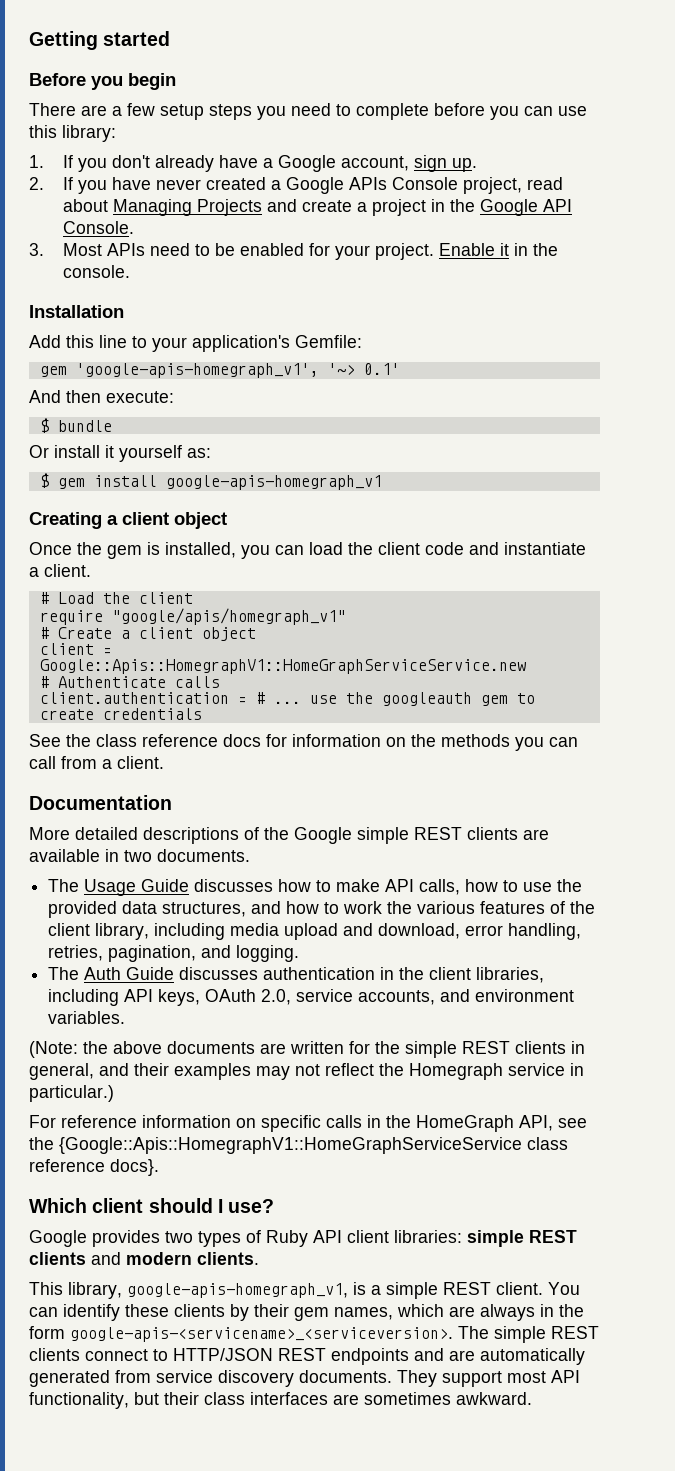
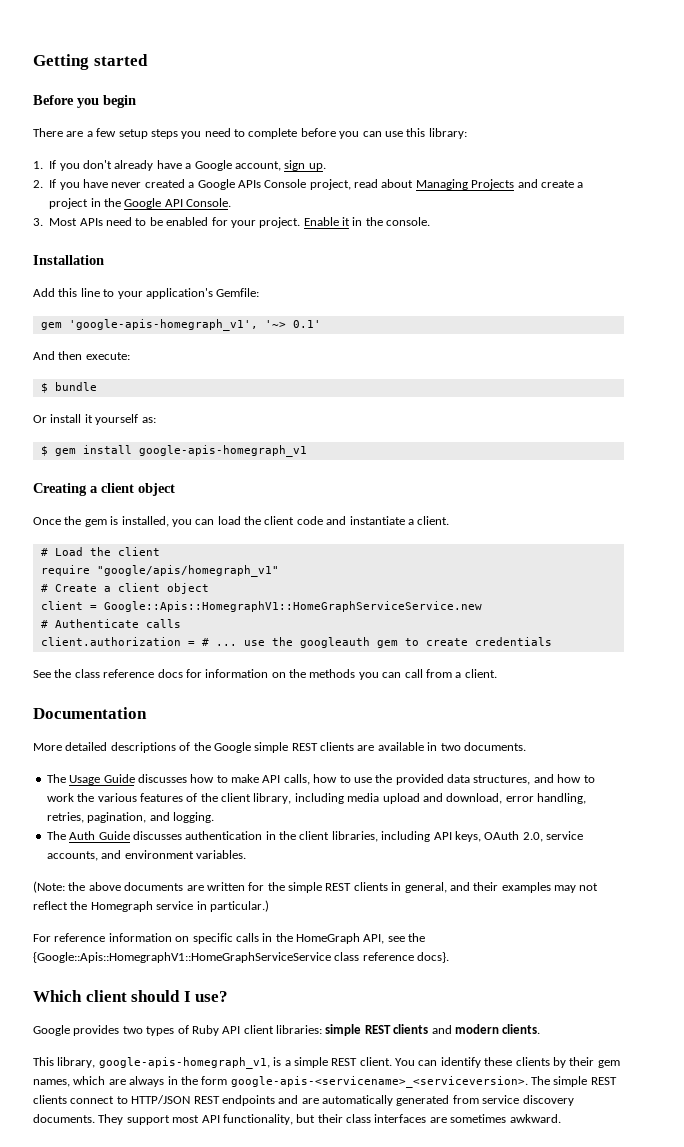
[39,692,229,704] client.authentication -> [40,637,181,646] client.authorization

